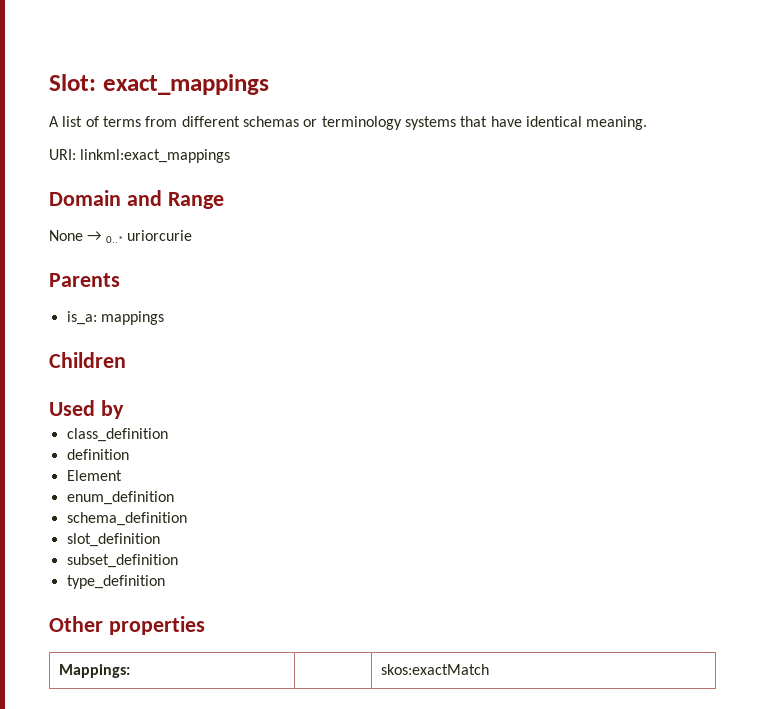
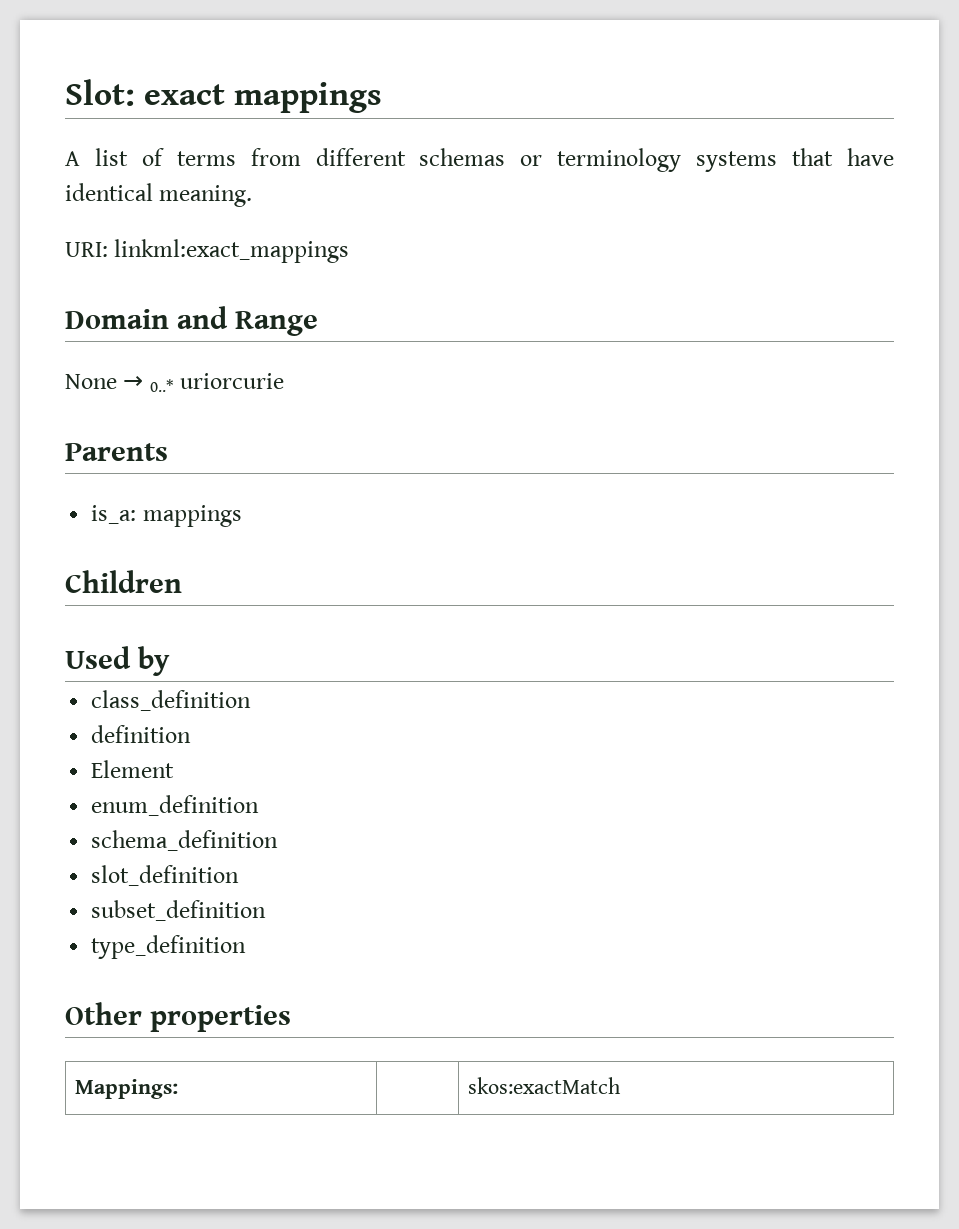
[102,74,269,95] exact_mappings -> [144,82,383,113] exact mappings

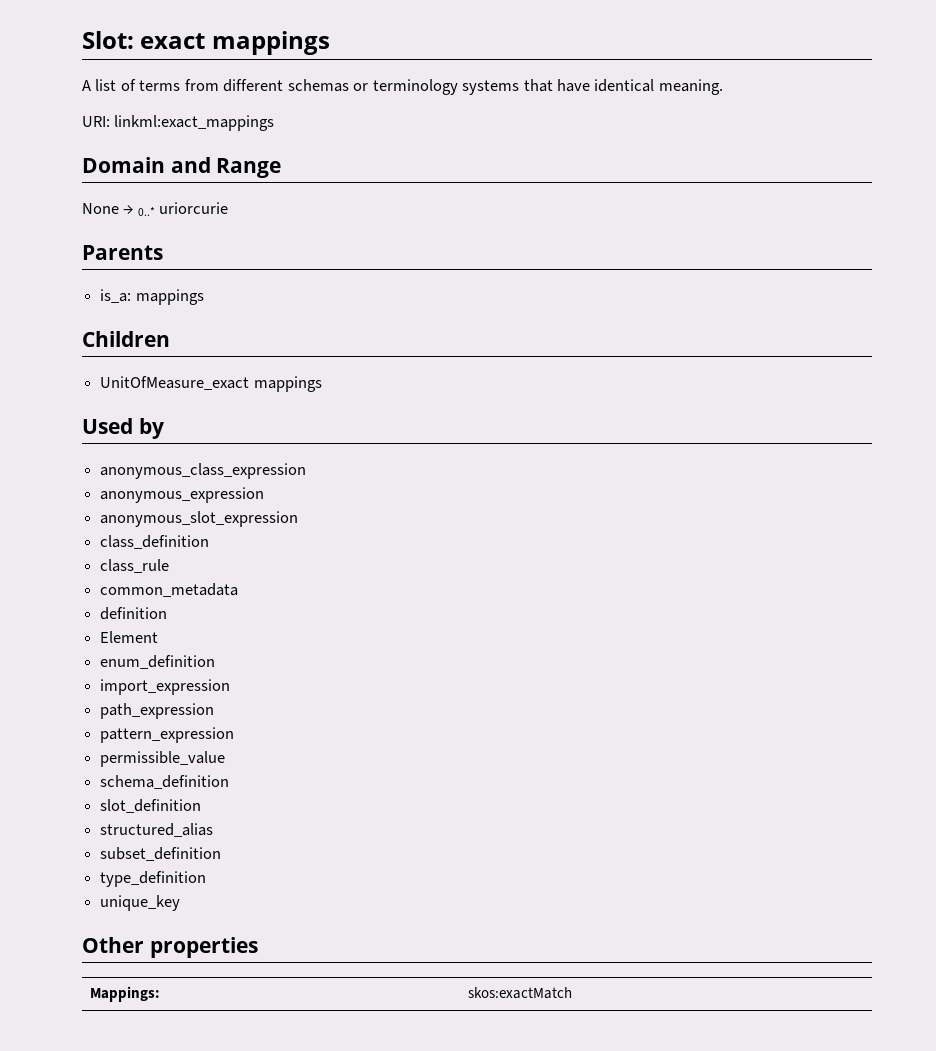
(182, 581) none -> [100,376,322,392] // UnitOfMeasure_exact mappings
(171, 661) none -> [100,463,307,479] [100,487,265,503] [100,511,299,527] // anonymous_class_expression // anonymous_expression // anonymous_slot_expression
(252, 700) none -> [100,559,170,573] [100,583,239,597] // class_rule // common_metadata
(260, 805) none -> [100,679,231,695] [100,703,215,719] [100,727,235,743] [100,751,226,767] // import_expression // path_expression // pattern_expression // permissible_value
(240, 875) none -> [100,823,214,837] // structured_alias
(247, 947) none -> [100,895,181,911] // unique_key

